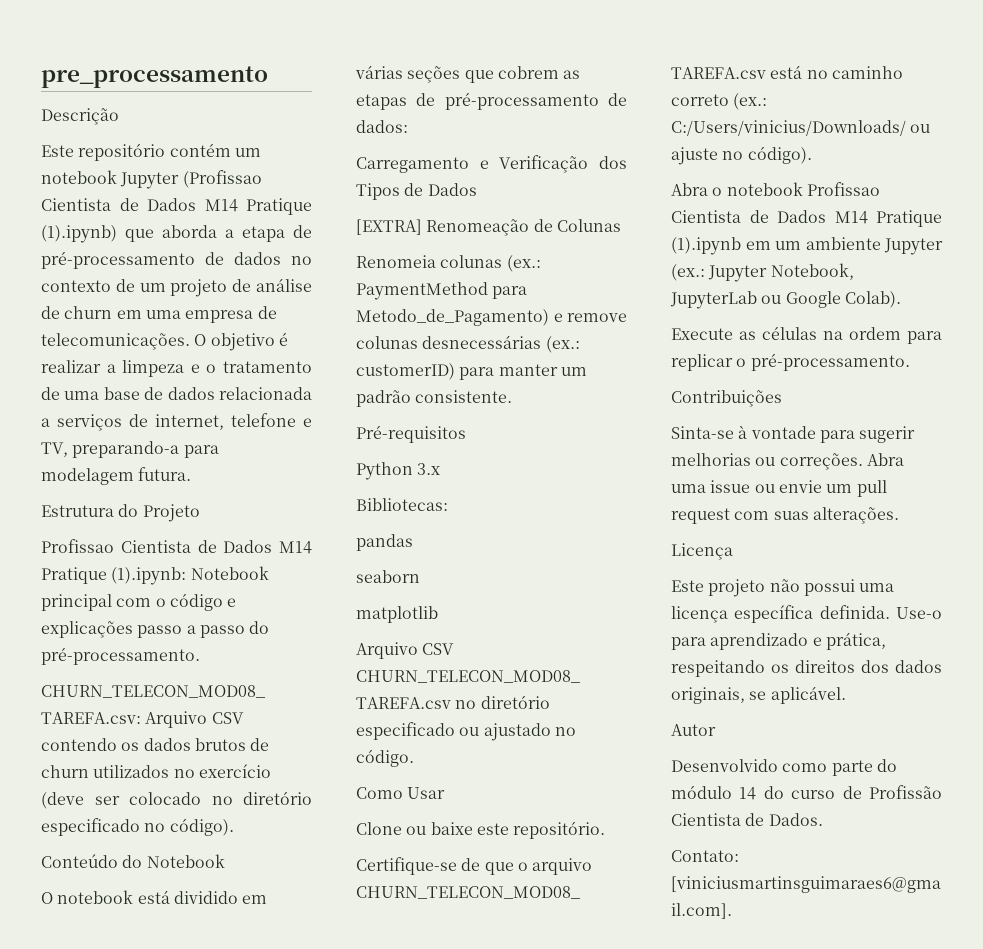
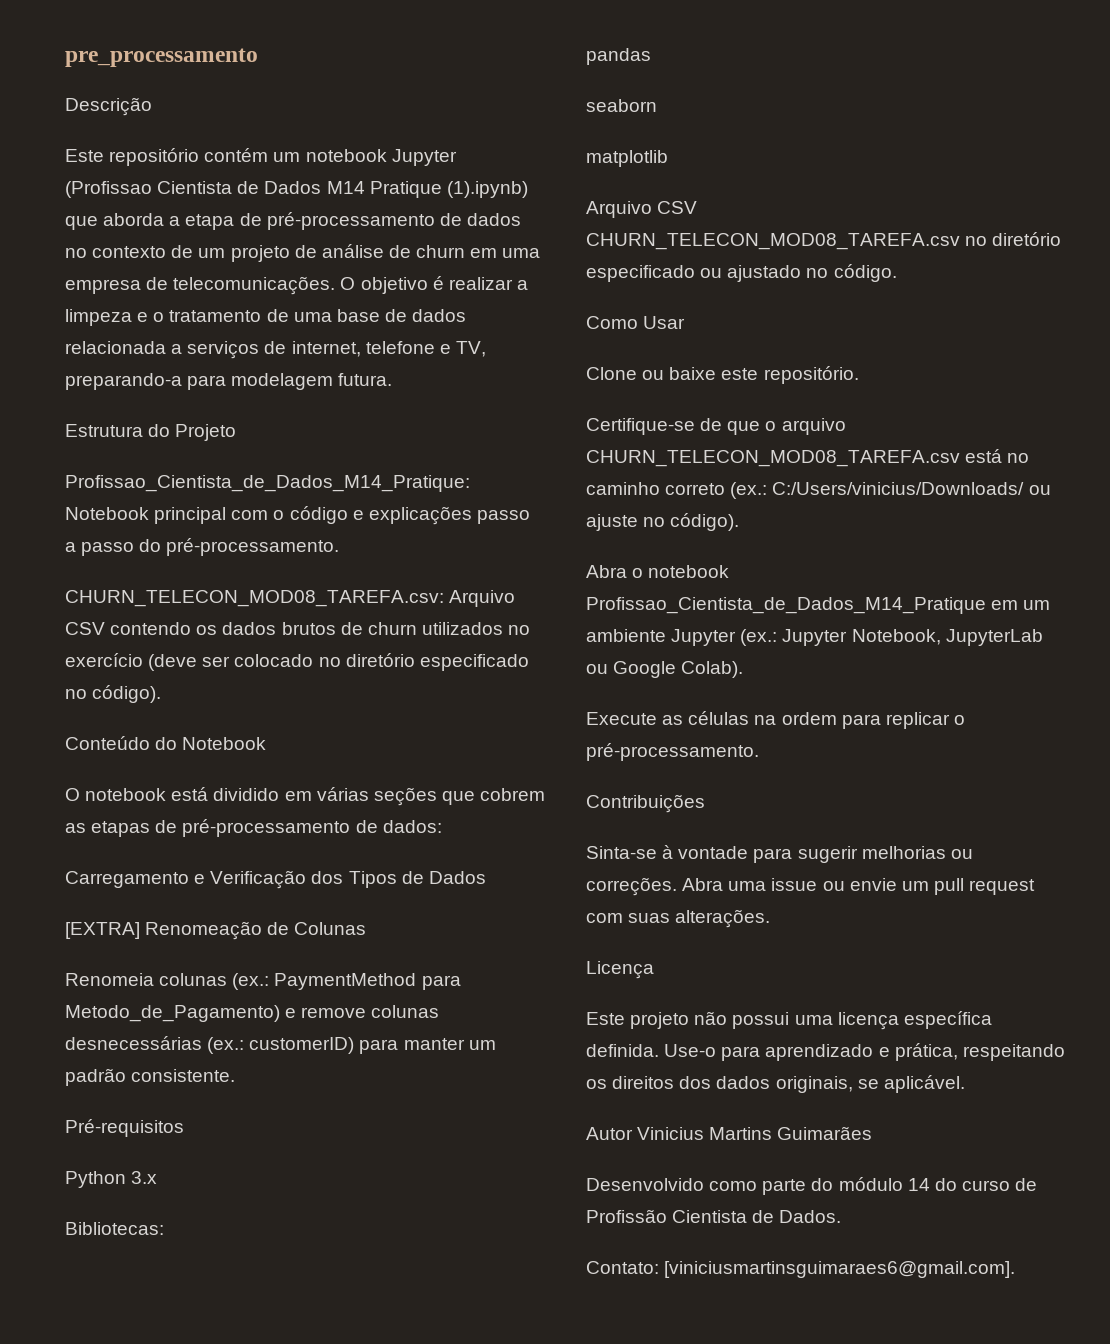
[41,539,312,554] [41,567,187,585] Profissao Cientista de Dados M14 Pratique (1).ipynb: -> [65,475,470,492] Profissao_Cientista_de_Dados_M14_Pratique:
[806,182,880,196] [671,210,942,227] [671,237,741,255] Profissao Cientista de Dados M14 Pratique (1).ipynb -> [586,597,986,614] Profissao_Cientista_de_Dados_M14_Pratique
(716, 730) none -> [637,1126,873,1140] Vinicius Martins Guimarães

